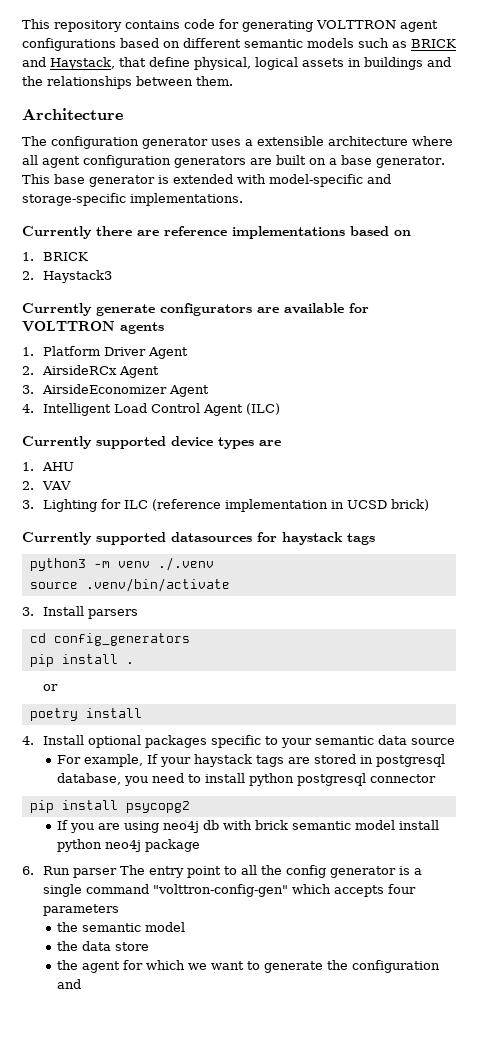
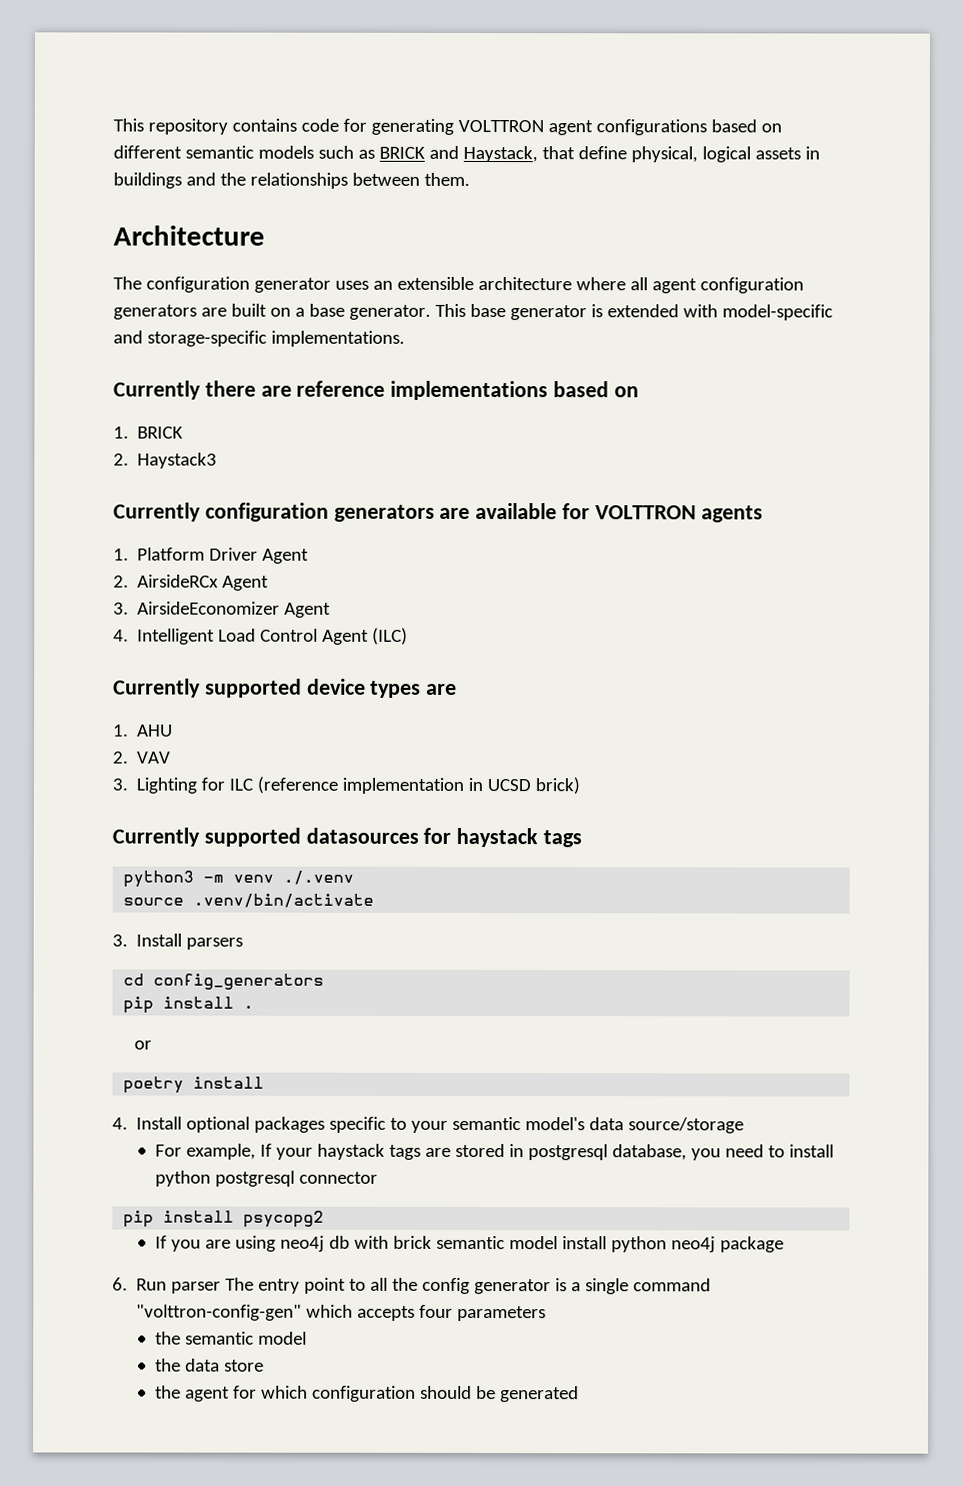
[245,139,253,146] a -> [372,280,393,290] an
[96,303,252,316] generate configurators -> [204,502,435,522] configuration generators
[378,735,456,745] data source -> [525,1117,745,1134] model's data source/storage
[187,960,440,973] [56,979,81,989] we want to generate the configuration and -> [311,1385,579,1403] configuration should be generated

